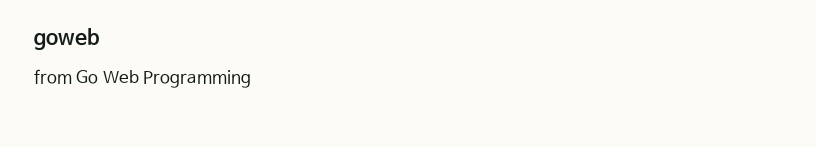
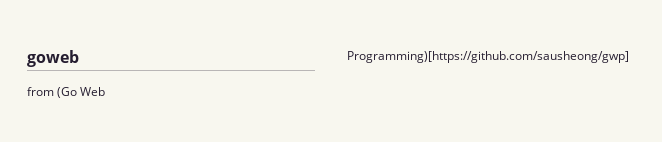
[76,70,252,88] Go Web Programming -> [57,87,106,98] [347,51,629,63] (Go Web Programming)[https://github.com/sausheong/gwp]

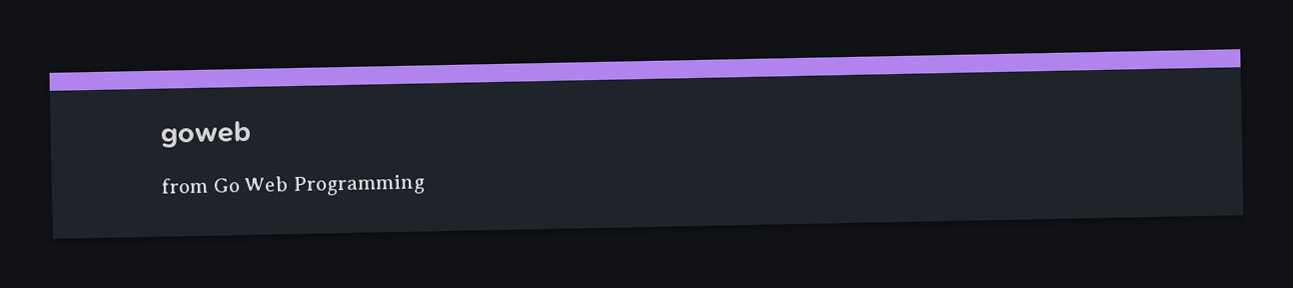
[57,87,106,98] [347,51,629,63] (Go Web Programming)[https://github.com/sausheong/gwp] -> [212,174,425,197] Go Web Programming

